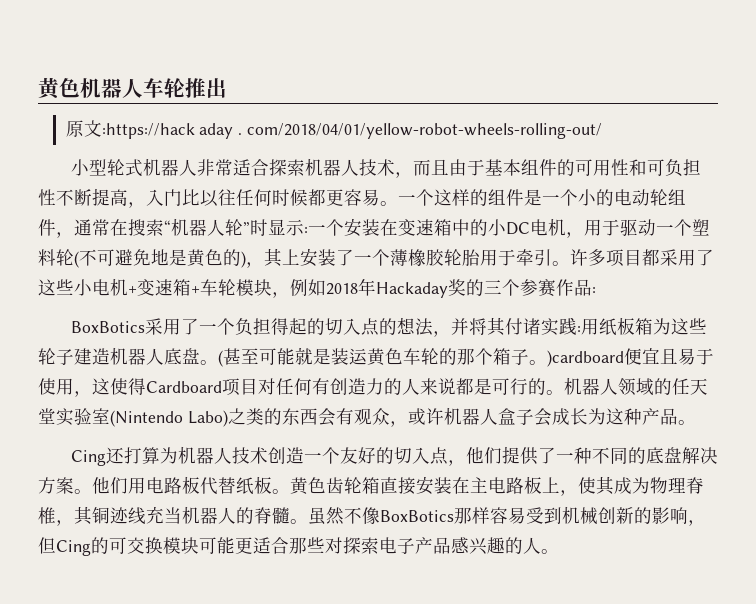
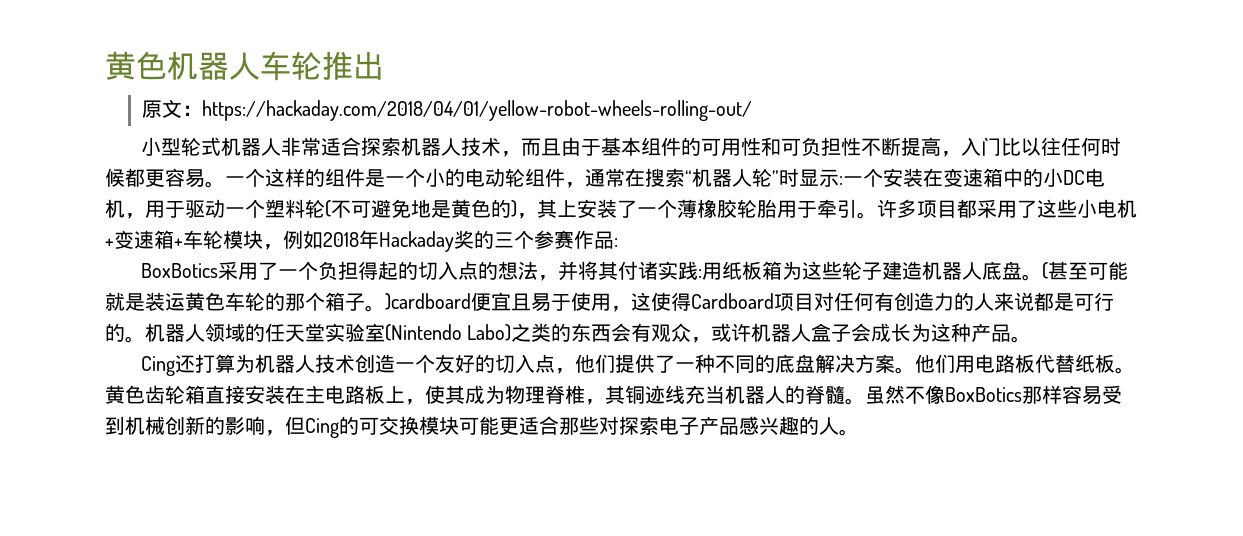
[101,123,602,139] :https://hack aday . com/2018/04/01/yellow-robot-wheels-rolling-out/ -> [182,100,753,121] ：https://hackaday.com/2018/04/01/yellow-robot-wheels-rolling-out/

